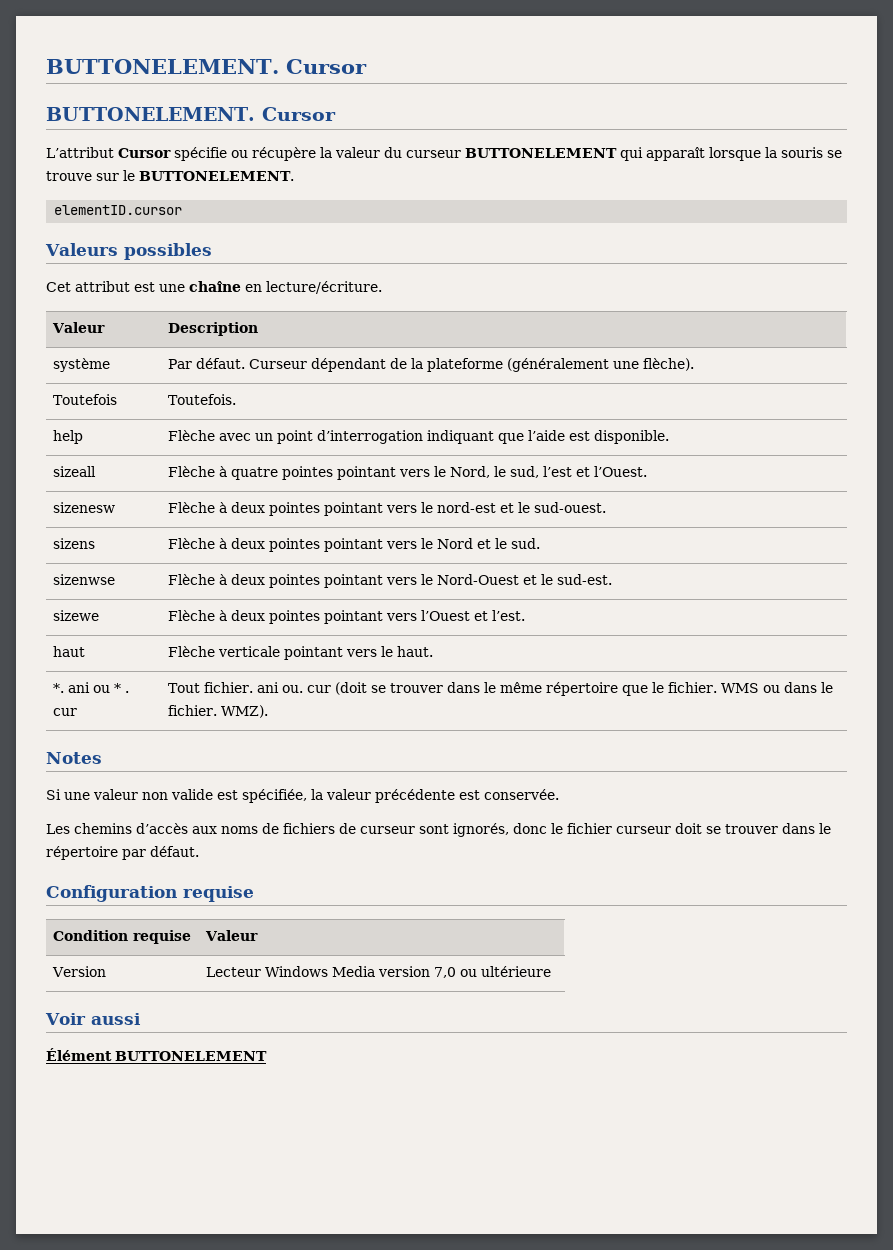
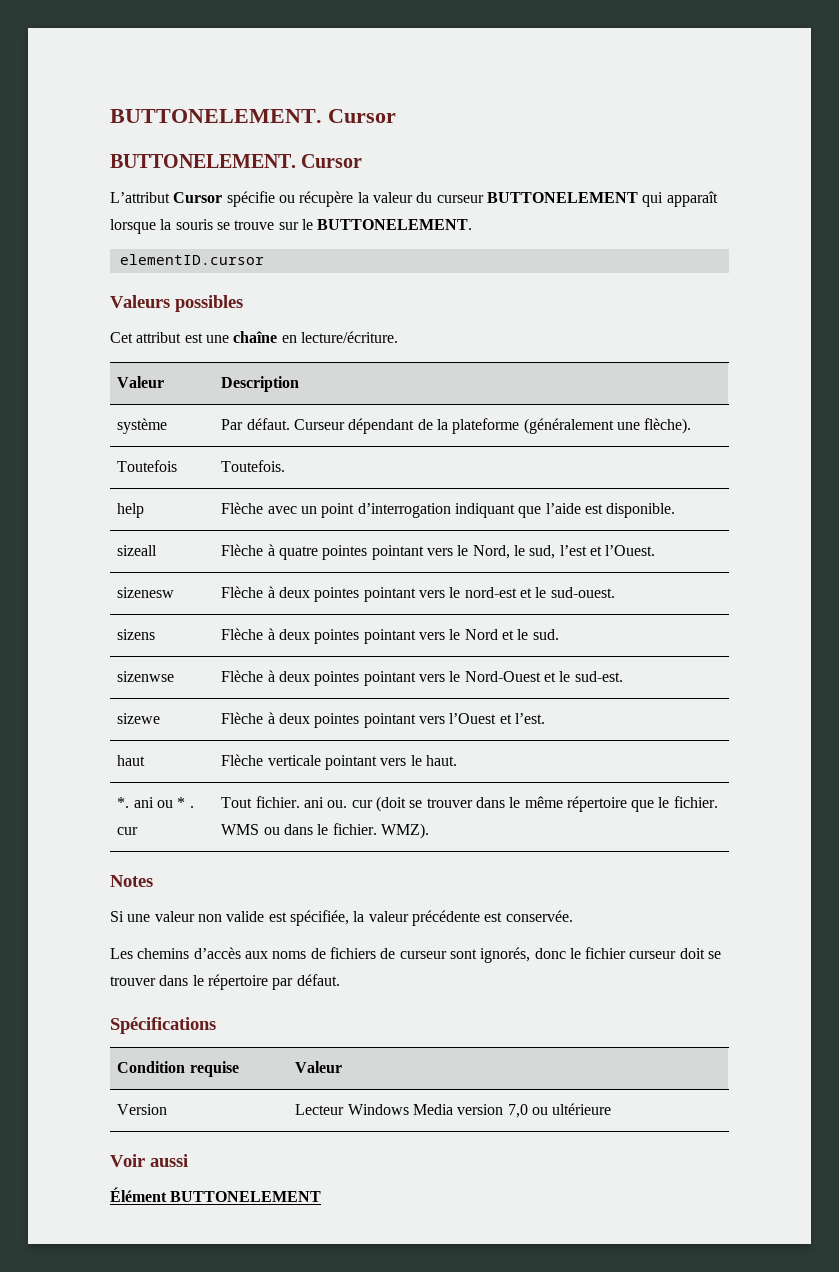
[46,885,254,902] Configuration requise -> [110,1017,216,1034] Spécifications

